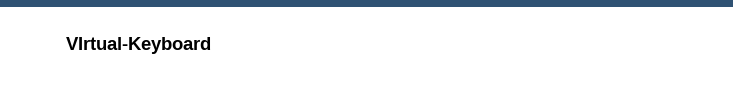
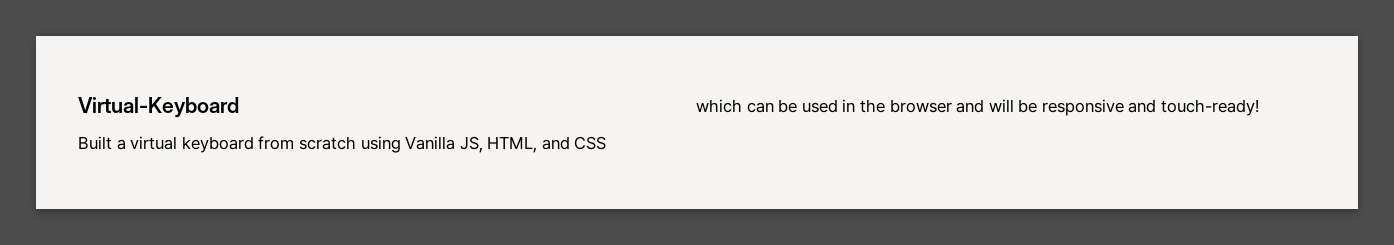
[66,37,211,54] VIrtual-Keyboard -> [78,97,239,118] [78,136,607,153] [696,99,1260,116] Virtual-Keyboard // Built a virtual keyboard from scratch using Vanilla JS, HTML, and CSS which can be used in the browser and will be responsive and touch-ready!

